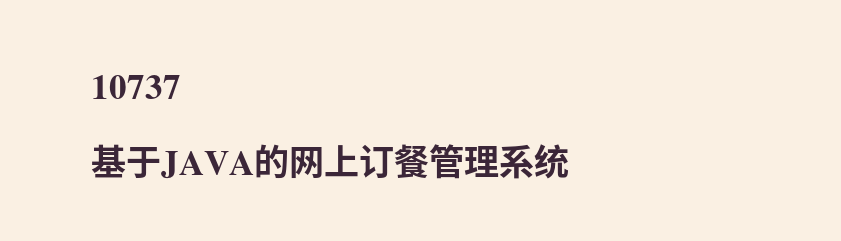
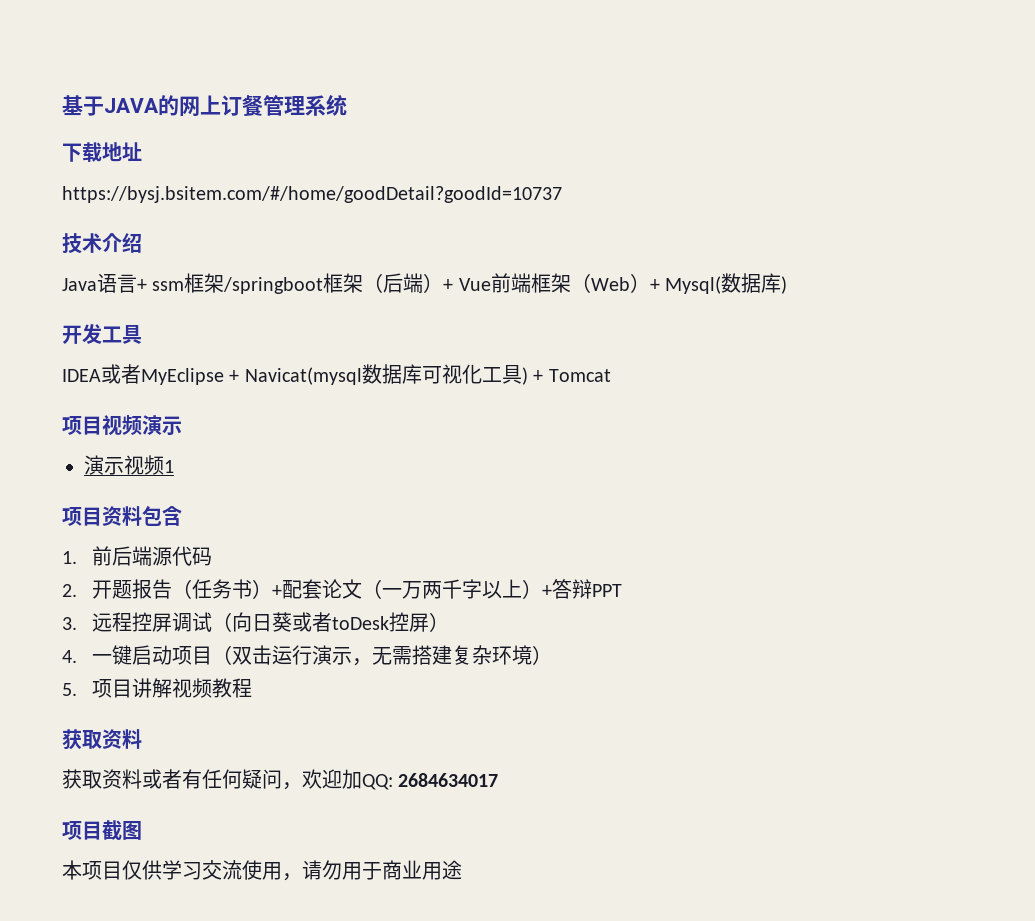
[91,75,181,99] 10737 // -> (62, 105) none
(569, 161) none -> [62,142,142,162] [62,186,562,203] [62,233,142,254] [62,273,788,294] [62,324,142,344] [62,364,611,385] [62,415,182,435] [84,455,174,475] [62,506,182,526] [62,546,213,566] [62,579,623,599] [62,612,450,632] [62,645,553,666] [62,678,253,698] [62,729,142,750] [62,769,499,790] [62,820,142,840] [62,860,462,881] // 下载地址 // https://bysj.bsitem.com/#/home/goodDetail?goodId=10737 // 技术介绍 // Java语言+ ssm框架/springboot框架（后端）+ Vue前端框架（Web）+ Mysql(数据库) // 开发工具 // IDEA或者MyEclipse + Navicat(mysql数据库可视化工具) + Tomcat // 项目视频演示 // 演示视频1 // 项目资料包含 // 1.前后端源代码 // 2.开题报告（任务书）+配套论文（一万两千字以上）+答辩PPT // 3.远程控屏调试（向日葵或者toDesk控屏） // 4.一键启动项目（双击运行演示，无需搭建复杂环境） // 5.项目讲解视频教程 // 获取资料 // 获取资料或者有任何疑问，欢迎加QQ: 2684634017 // 项目截图 // 本项目仅供学习交流使用，请勿用于商业用途

